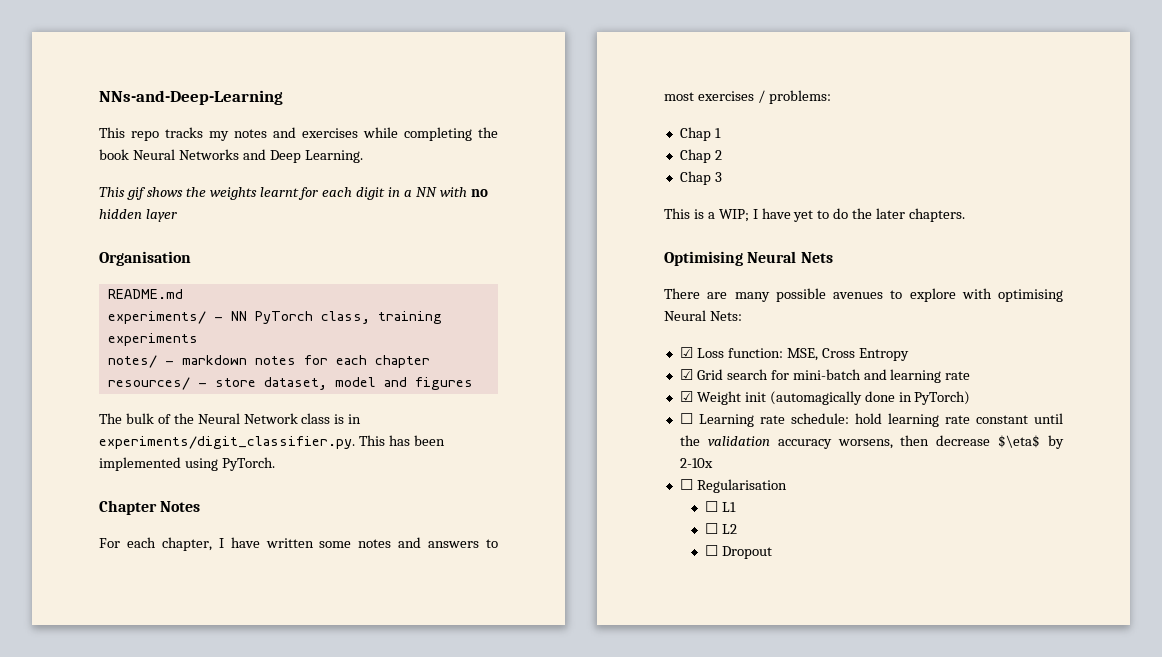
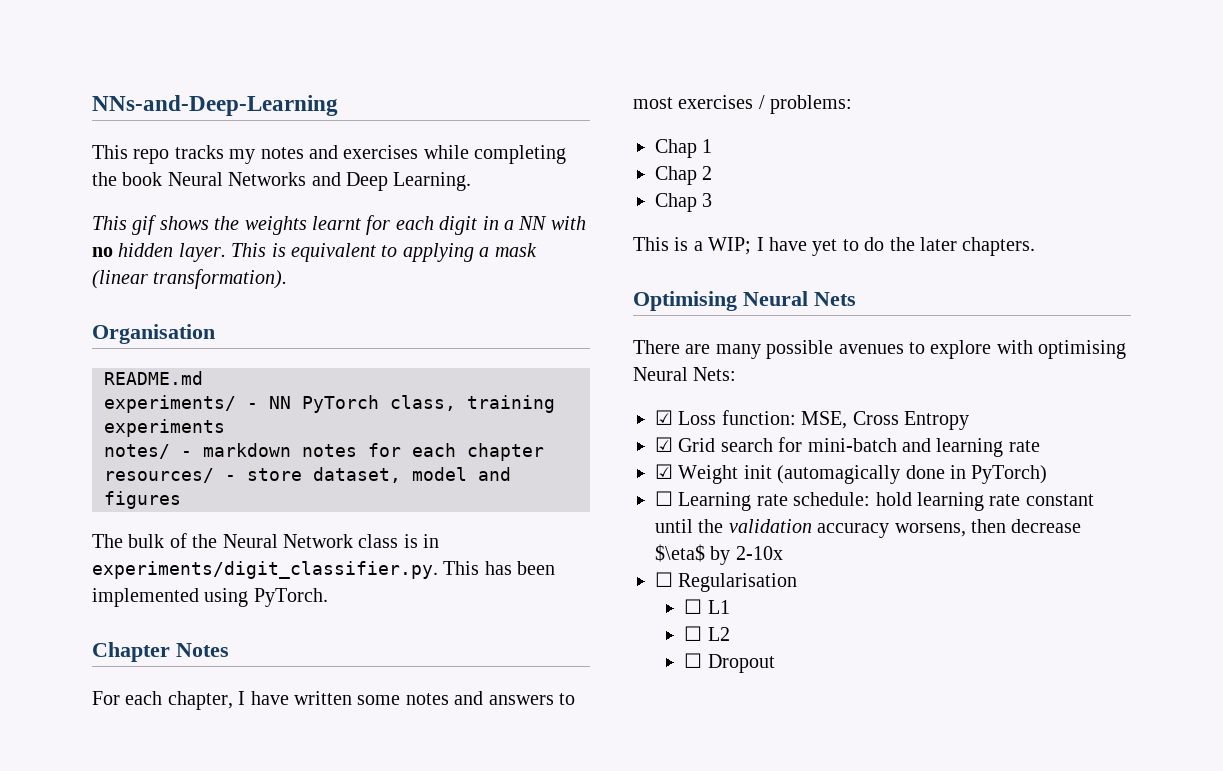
[145,209,177,222] layer -> [178,243,537,262] [92,269,288,289] layer. This is equivalent to applying a mask (linear transformation).

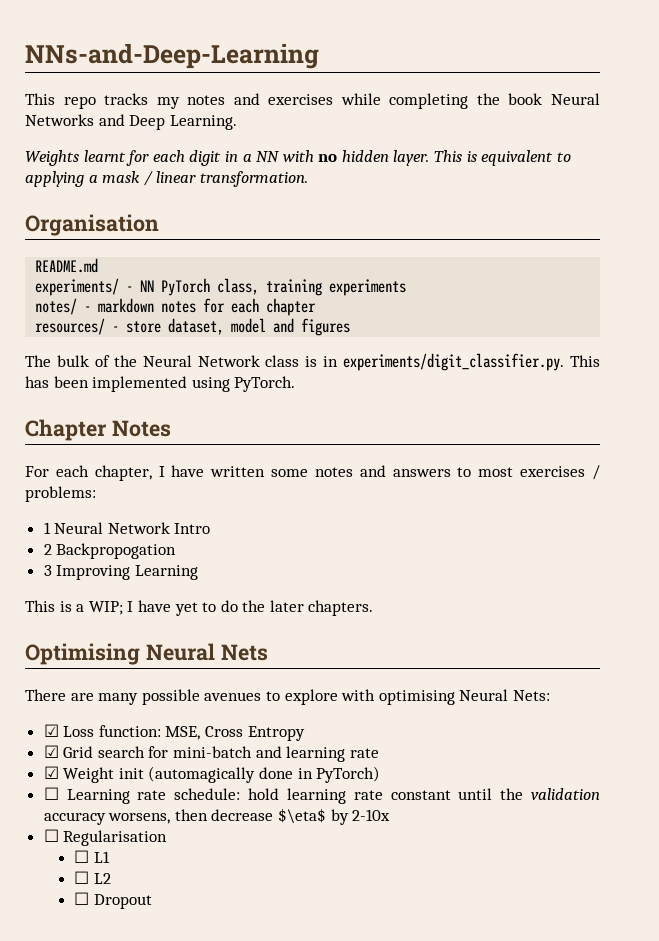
[92,215,307,235] This gif shows the weights -> [25,150,79,166] Weights
[92,269,288,289] (linear transformation). -> [143,171,308,187] / linear transformation.
[655,139,713,158] [655,166,697,185] Chap 1 // Chap -> [43,522,211,534] 1 Neural Network Intro //
[655,193,697,212] // Chap -> [56,543,177,559] Backpropogation //
(713, 200) none -> [56,565,198,580] Improving Learning

